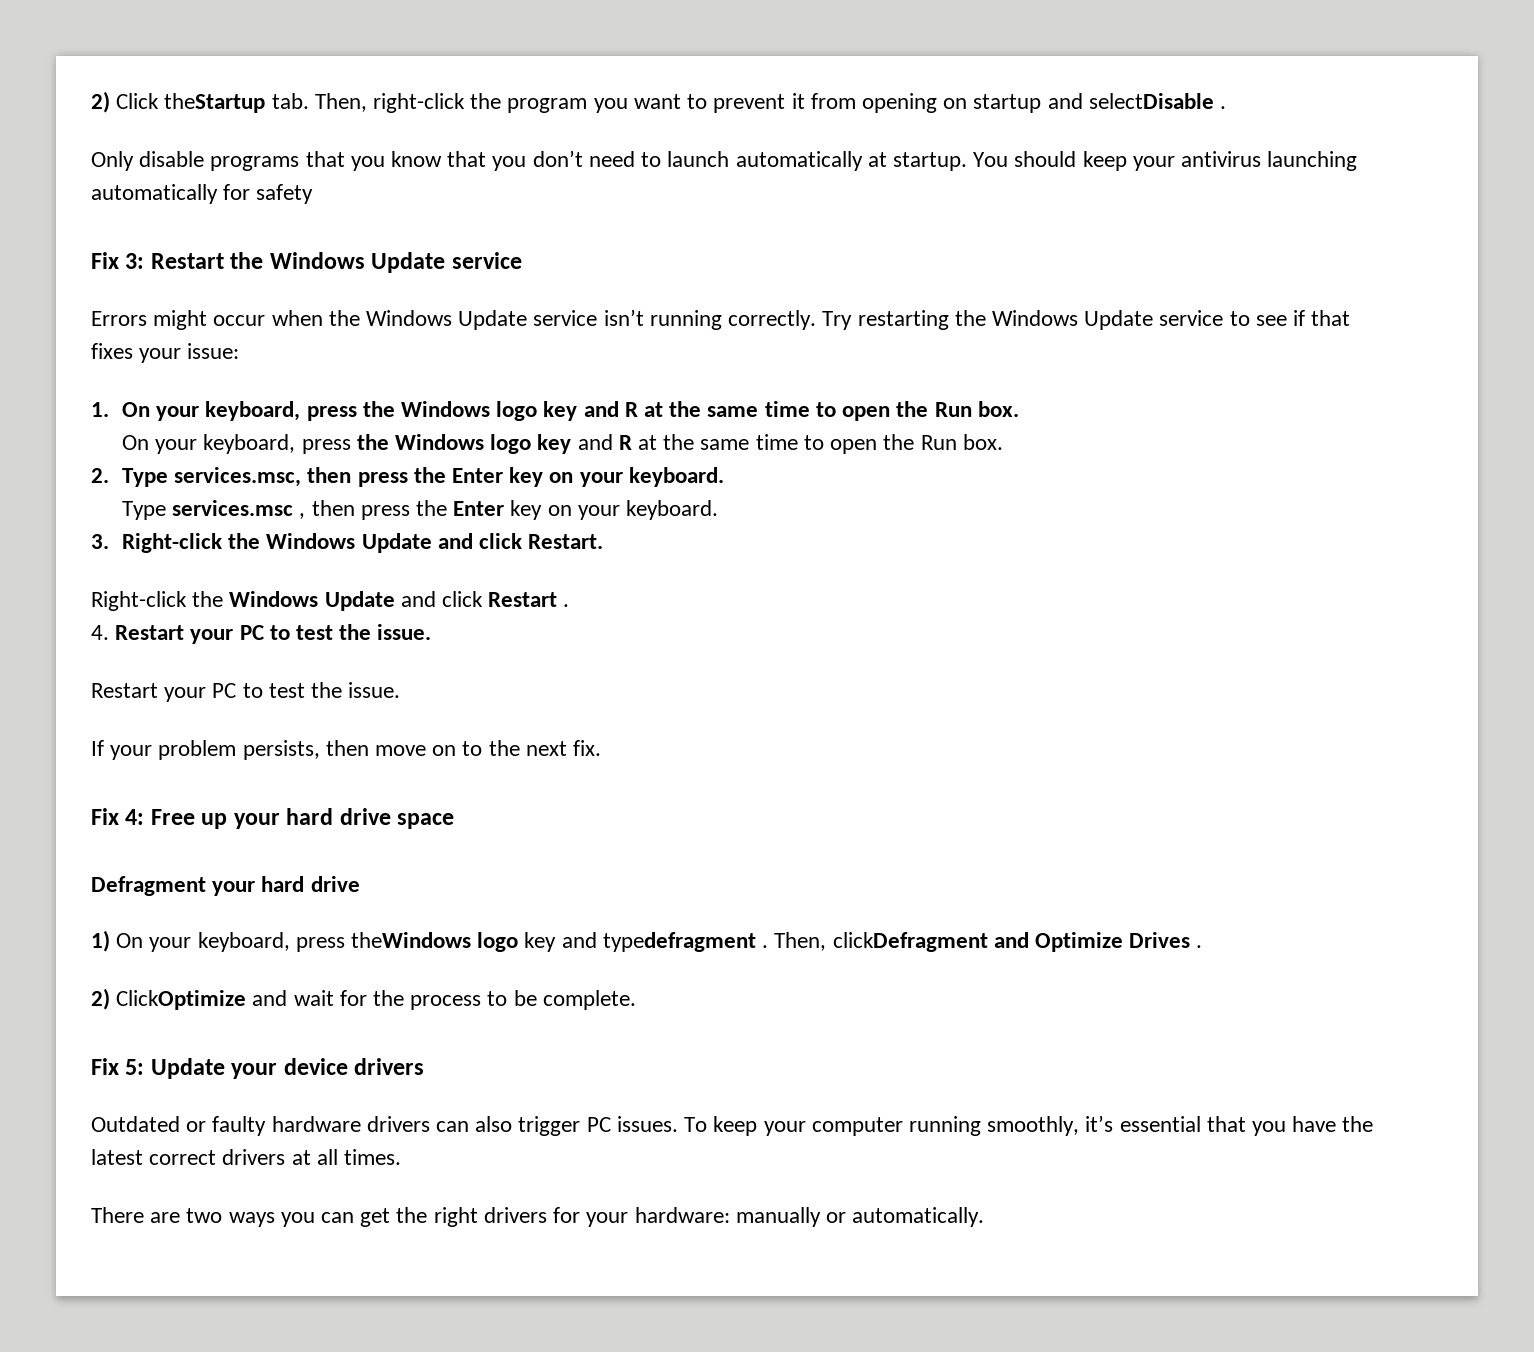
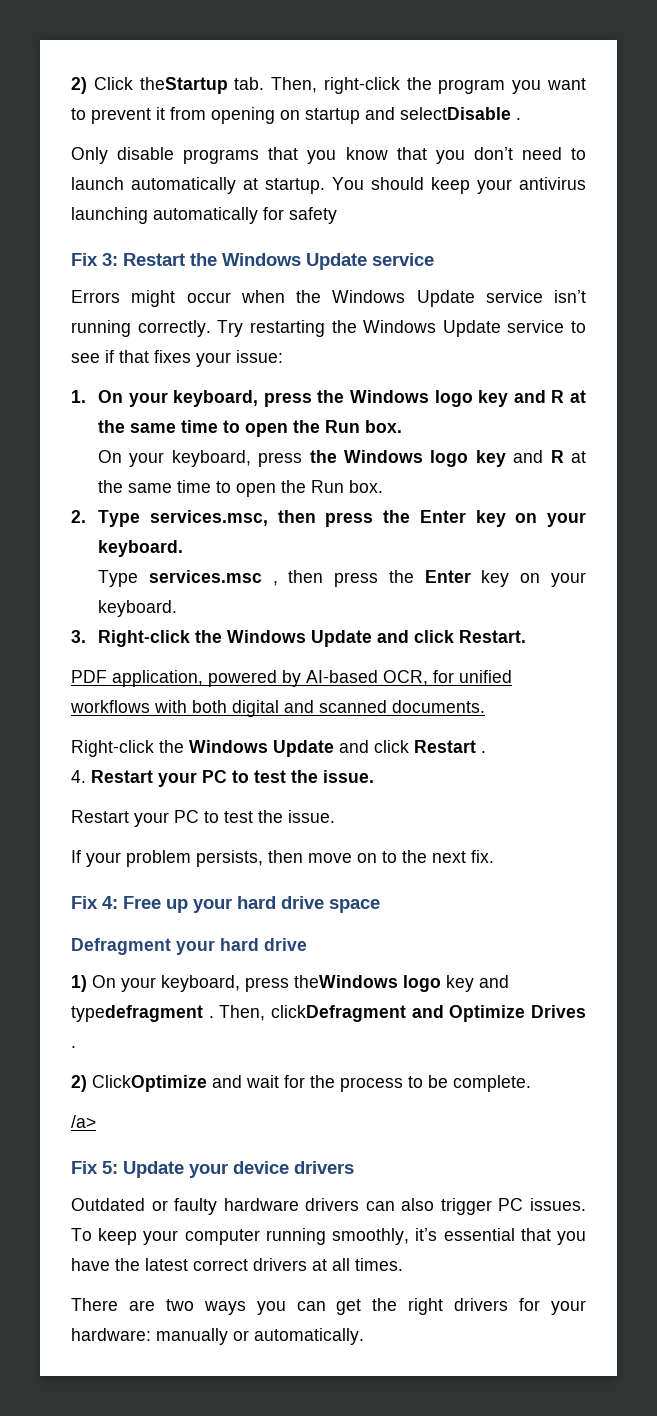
(604, 541) none -> [71,670,512,687] [70,700,485,717] // PDF application, powered by AI-based OCR, for unified workflows with both digital and scanned documents.
(636, 1000) none -> [71,1115,96,1128] // /a>

